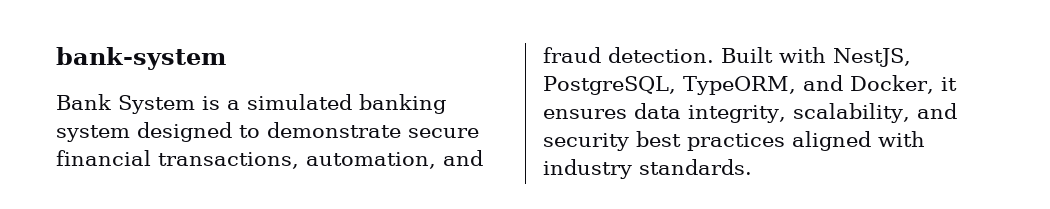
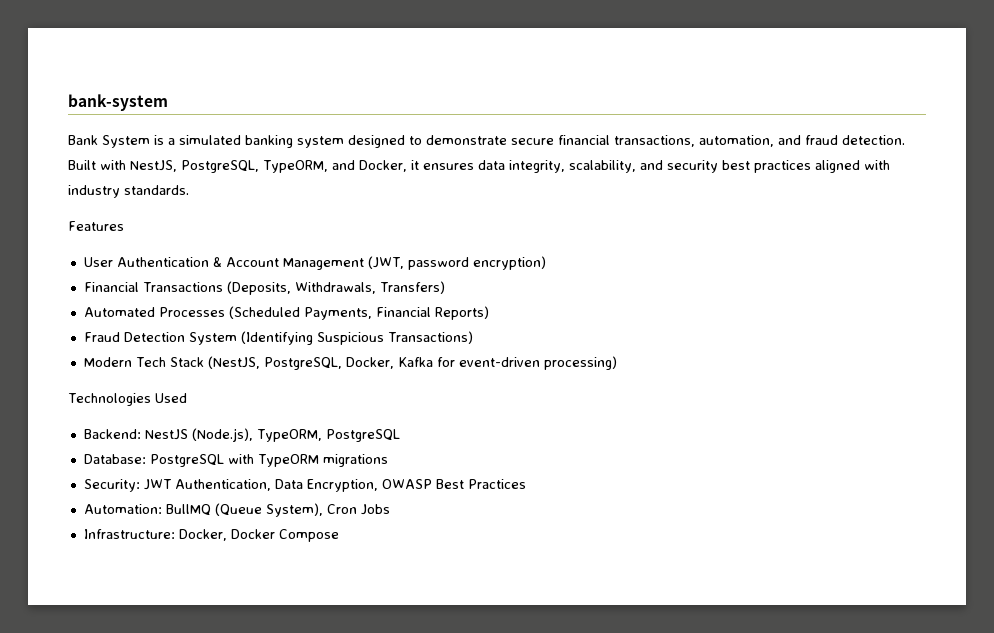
(752, 167) none -> [68,221,124,231] [83,256,546,270] [83,281,445,295] [83,306,489,320] [83,331,473,345] [83,356,617,370] [68,393,187,406] [83,428,400,442] [83,454,388,467] [83,479,526,492] [83,503,390,517] [83,529,339,542] // Features // User Authentication & Account Management (JWT, password encryption) // Financial Transactions (Deposits, Withdrawals, Transfers) // Automated Processes (Scheduled Payments, Financial Reports) // Fraud Detection System (Identifying Suspicious Transactions) // Modern Tech Stack (NestJS, PostgreSQL, Docker, Kafka for event-driven processing) // Technologies Used // Backend: NestJS (Node.js), TypeORM, PostgreSQL // Database: PostgreSQL with TypeORM migrations // Security: JWT Authentication, Data Encryption, OWASP Best Practices // Automation: BullMQ (Queue System), Cron Jobs // Infrastructure: Docker, Docker Compose

